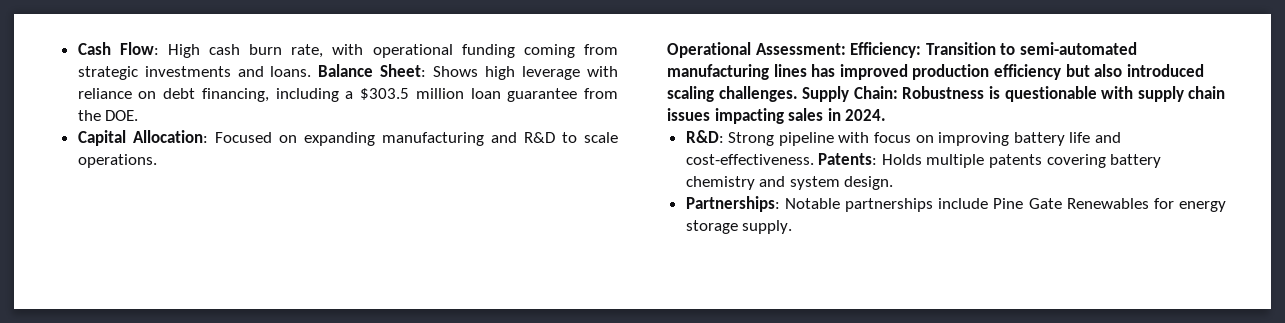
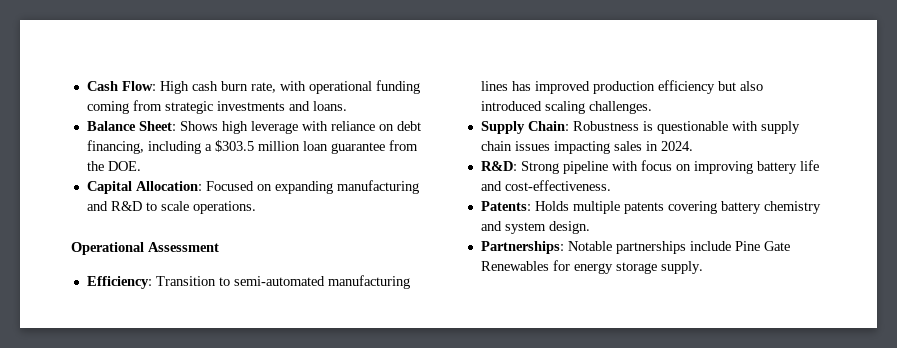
(312, 71) none -> (347, 106) //
[755,43,846,55] Assessment: -> [148,242,219,252] Assessment //
(798, 94) none -> (652, 107) //
(814, 159) none -> (611, 185) //

